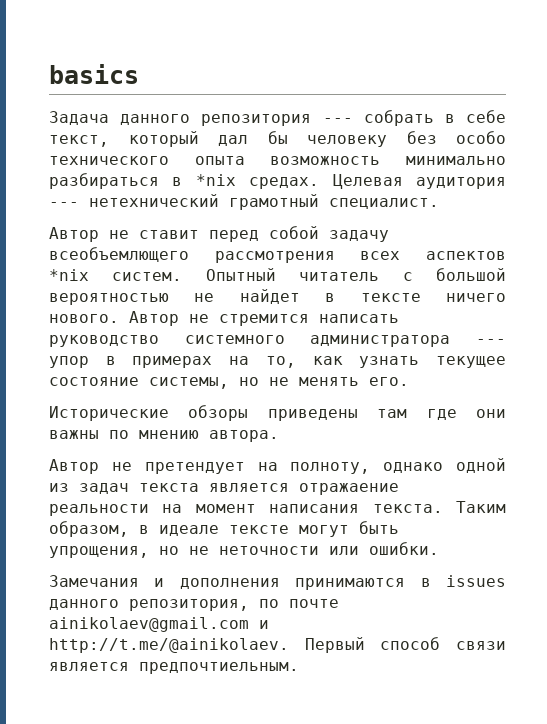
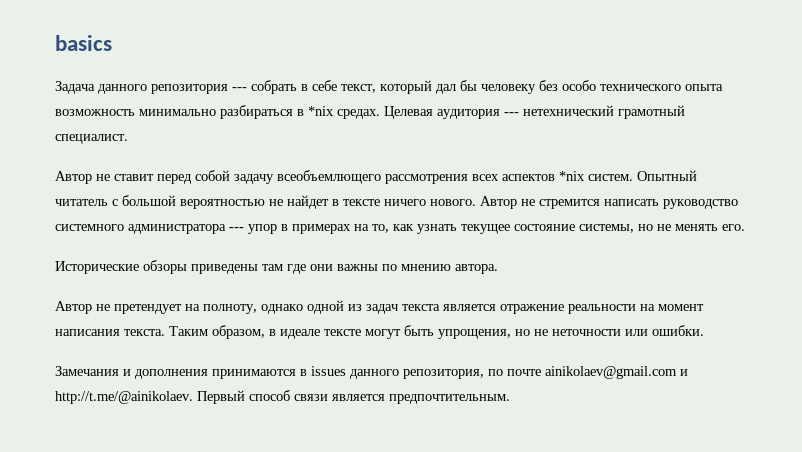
[299,483,399,495] отражаение -> [500,304,564,314] отражение
[139,662,299,674] предпочтиельным. -> [389,394,510,404] предпочтительным.

